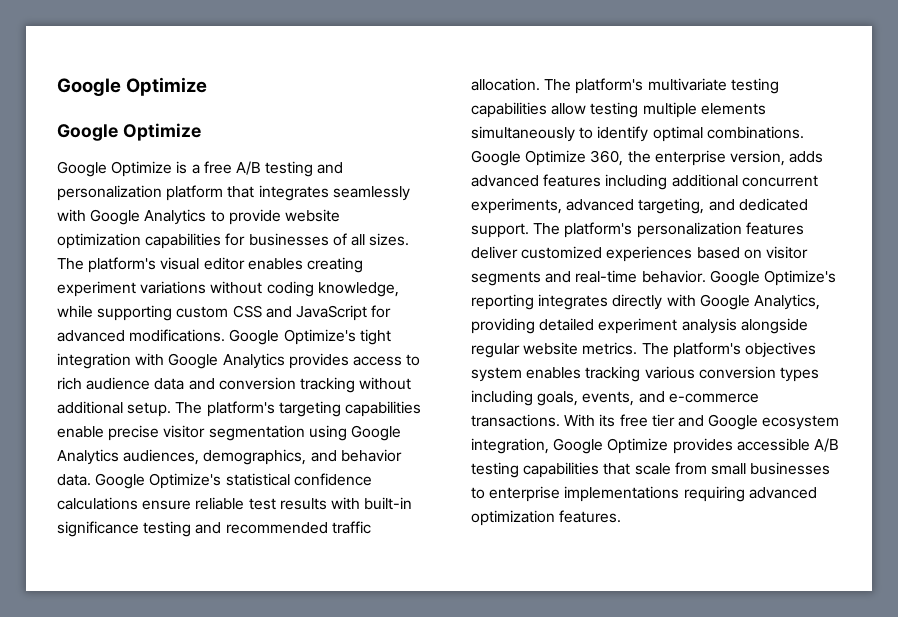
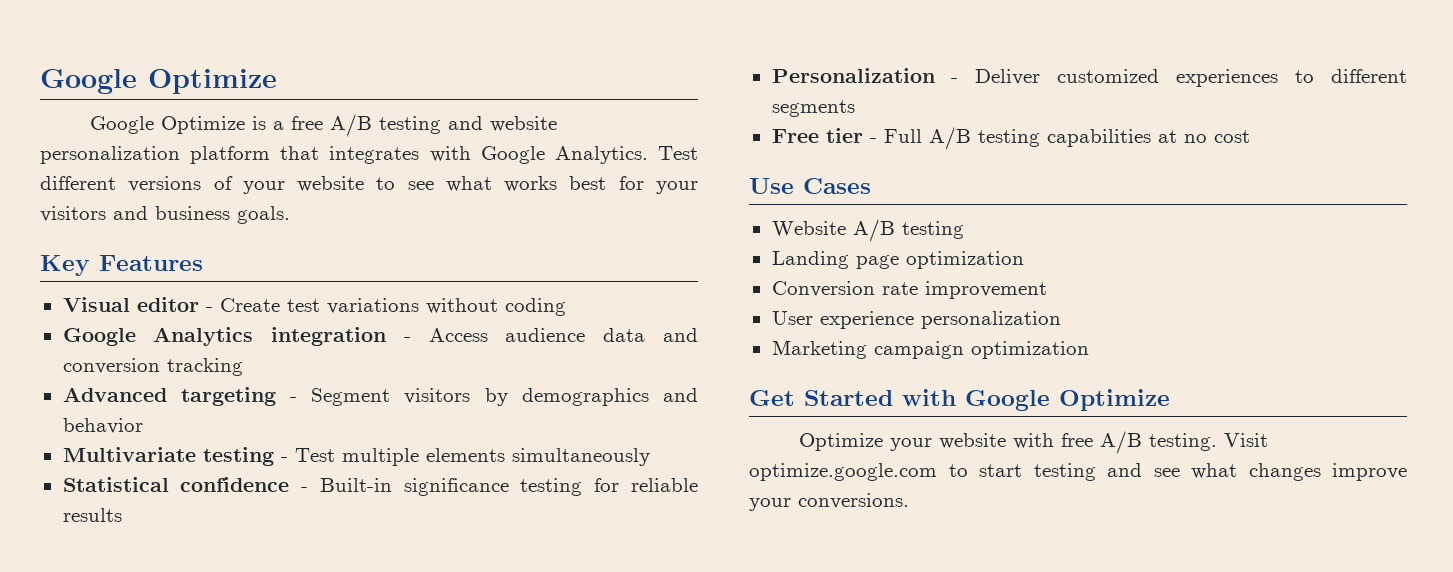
[57,77,208,96] [57,123,201,141] [57,161,173,177] Google Optimize // Google Optimize // Google Optimize -> [40,69,277,94] [89,116,245,134] Google Optimize // Google Optimize
(344, 168) none -> [489,116,557,132] website
[332,186,410,201] [57,209,340,225] [57,233,410,249] [57,257,363,273] [57,281,399,297] [57,305,392,321] [57,329,391,345] [57,353,421,369] [57,377,82,390] seamlessly with Google Analytics to provide website optimization capabilities for businesses of all sizes. The platform's visual editor enables creating experiment variations without coding knowledge, while supporting custom CSS and JavaScript for advanced modifications. Google Optimize's tight integration with Google Analytics provides access to rich -> [429,146,698,164] [40,176,698,194] [40,206,290,224] [40,255,203,276] [62,297,566,316] [62,327,488,346] with Google Analytics. Test different versions of your website to see what works best for your visitors and business goals. // Key Features // Visual editor - Create test variations without coding // Google Analytics integration - Access
[359,377,412,390] [57,401,421,417] [57,425,401,441] [57,449,402,465] [57,473,372,489] [57,497,413,510] [57,521,371,537] [471,78,779,94] [471,102,766,118] [471,126,804,142] [471,150,824,166] [471,174,818,190] [471,198,808,214] [471,222,804,238] [471,246,808,262] [471,270,836,286] [471,294,820,310] [471,318,808,334] [471,342,816,358] [471,366,819,382] [471,390,759,406] [471,414,840,430] [471,438,839,454] [471,462,831,478] [471,486,817,502] [471,510,622,526] without additional setup. The platform's targeting capabilities enable precise visitor segmentation using Google Analytics audiences, demographics, and behavior data. Google Optimize's statistical confidence calculations ensure reliable test results with built-in significance testing and recommended traffic allocation. The platform's multivariate testing capabilities allow testing multiple elements simultaneously to identify optimal combinations. Google Optimize 360, the enterprise version, adds advanced features including additional concurrent experiments, advanced targeting, and dedicated support. The platform's personalization features deliver customized experiences based on visitor segments and real-time behavior. Google Optimize's reporting integrates directly with Google Analytics, providing detailed experiment analysis alongside regular website metrics. The platform's objectives system enables tracking various conversion types including goals, events, and e-commerce transactions. With its free tier and Google ecosystem integration, Google Optimize provides accessible A/B testing capabilities that scale from small businesses to enterprise implementations requiring advanced optimization features. -> [62,387,699,406] [62,418,143,434] [62,447,650,466] [62,477,698,496] [62,508,122,522] [771,68,1407,87] [771,100,855,117] [771,127,1250,150] [749,178,871,194] [771,219,964,242] [771,251,1024,269] [771,281,1047,299] [771,311,1061,329] [771,340,1089,359] [749,389,1170,411] [798,431,1268,454] [749,463,1407,481] [749,493,909,511] // Advanced targeting - Segment visitors by demographics and behavior // Multivariate testing - Test multiple elements simultaneously // Statistical confidence - Built-in significance testing for reliable results // Personalization - Deliver customized experiences to different segments // Free tier - Full A/B testing capabilities at no cost // Use Cases // Website A/B testing // Landing page optimization // Conversion rate improvement // User experience personalization // Marketing campaign optimization // Get Started with Google Optimize // Optimize your website with free A/B testing. Visit optimize.google.com to start testing and see what changes improve your conversions.

